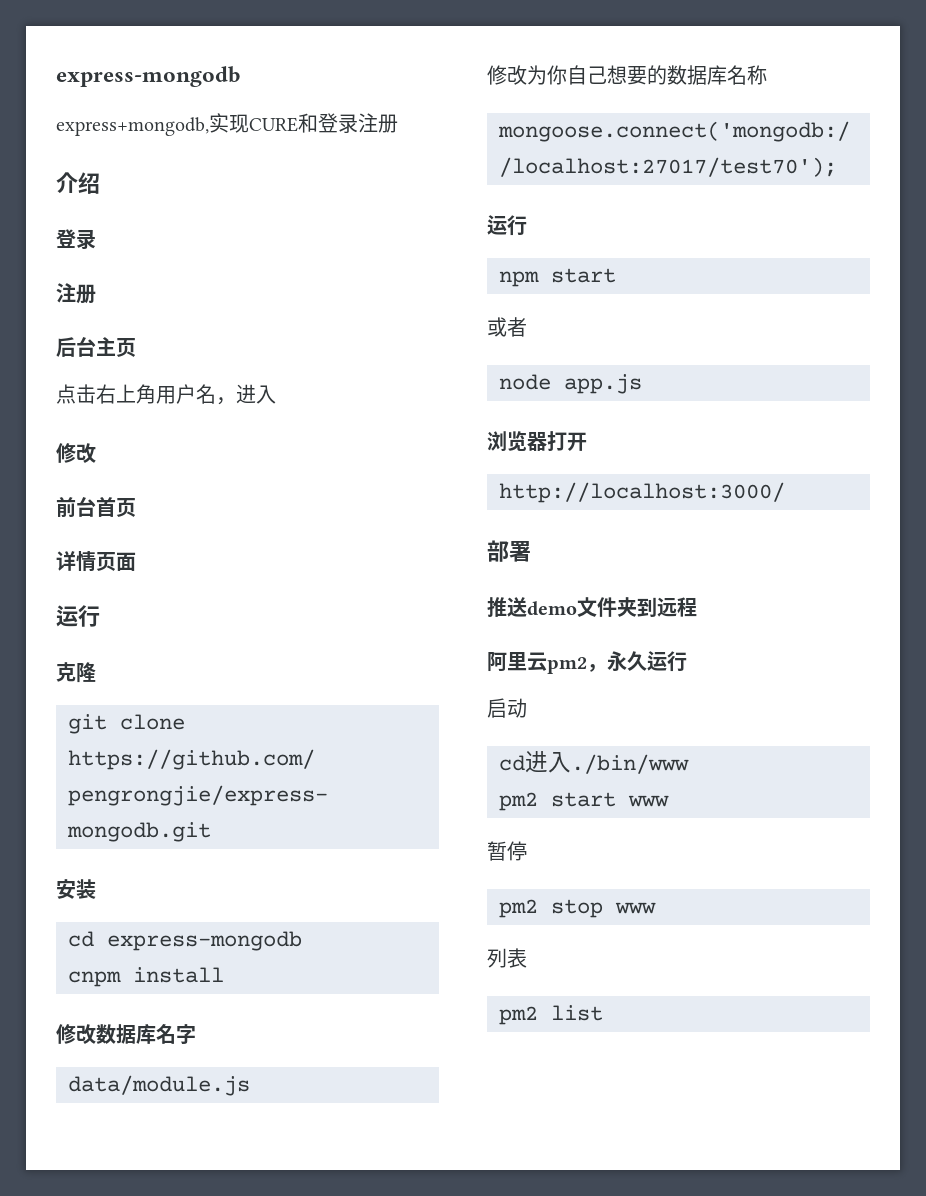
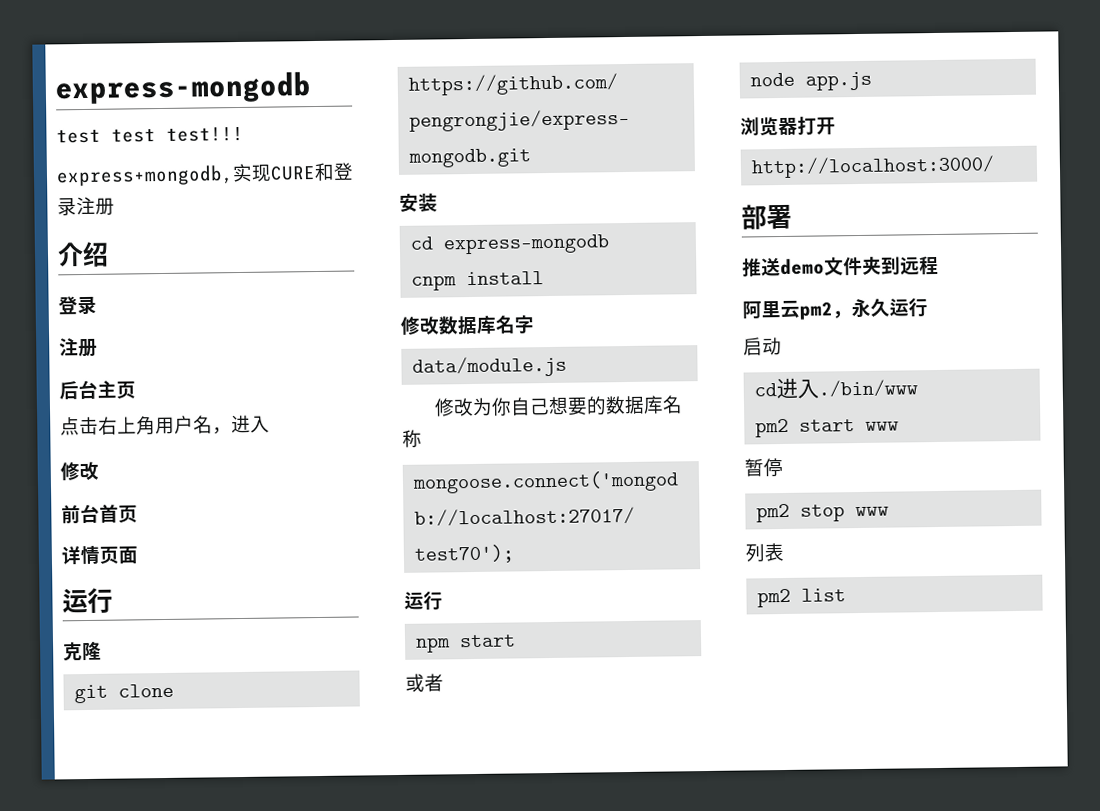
[56,66,240,87] express-mongodb -> [55,71,312,105] [56,126,244,144] express-mongodb // test test test!!!

